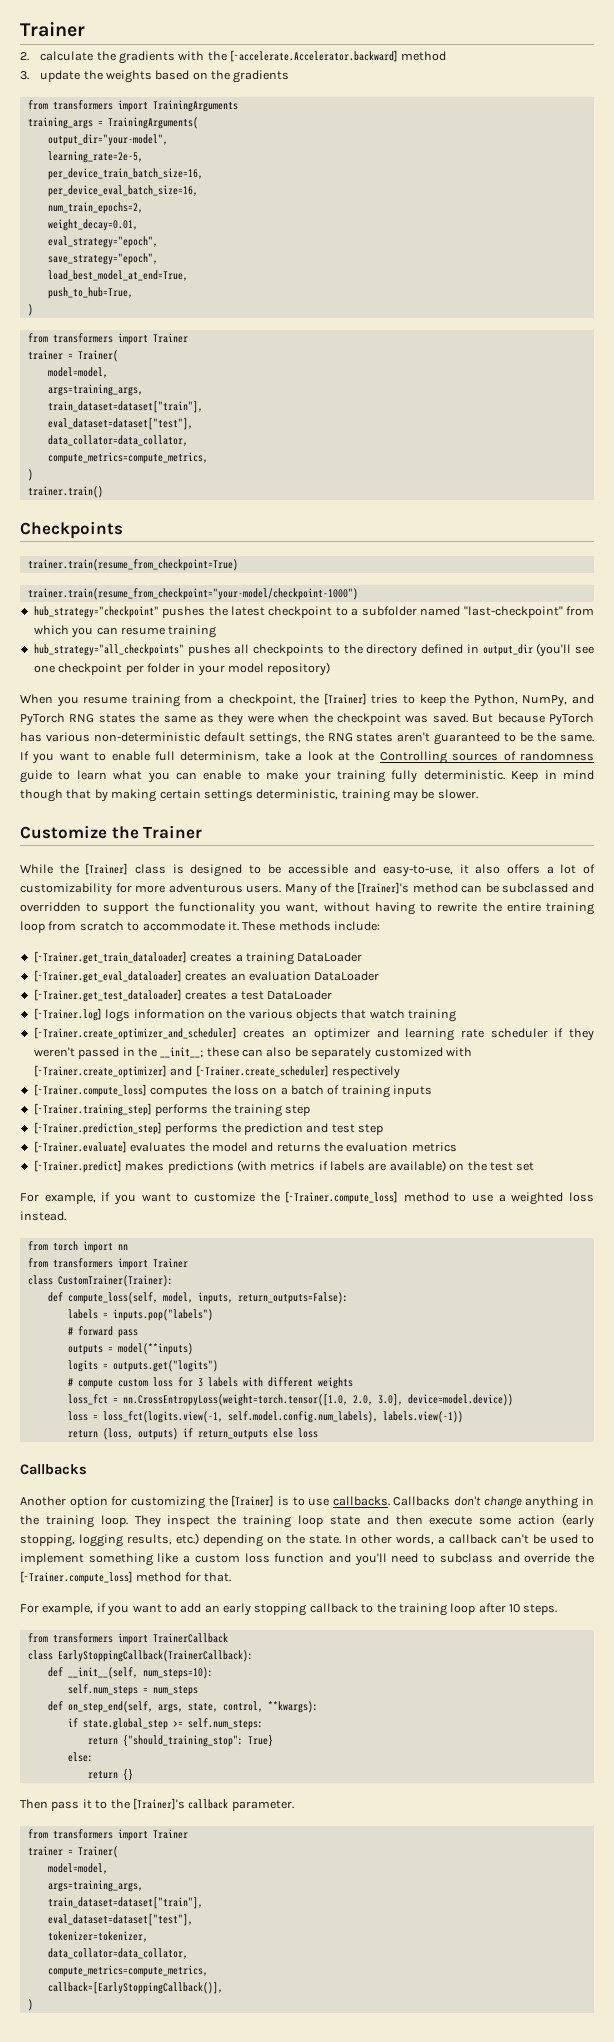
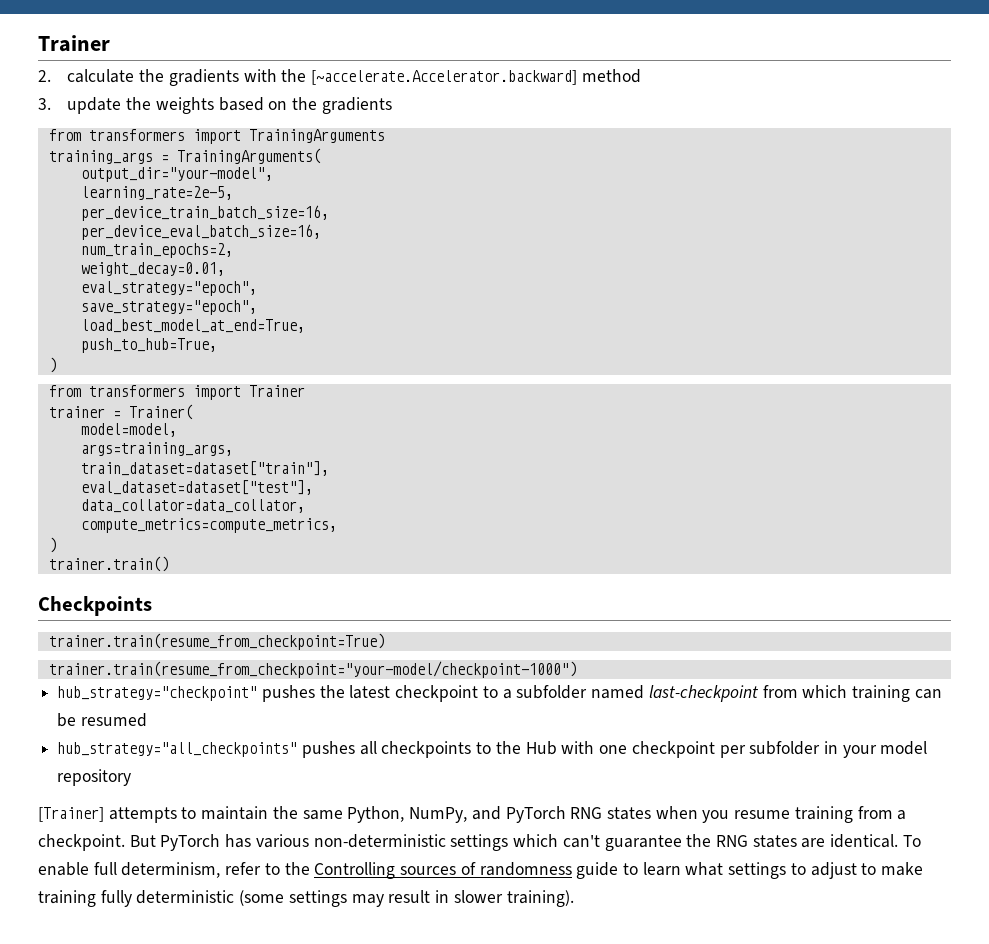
[463,606,563,618] "last-checkpoint" -> [648,685,759,702] last-checkpoint
[71,625,217,638] you can resume training -> [851,685,942,702] [57,713,147,727] training can be resumed
[366,643,594,657] directory defined in output_dir (you'll see -> [525,741,595,755] Hub with
[146,663,180,673] folder -> [749,741,821,755] subfolder
[267,662,331,676] [20,693,470,707] repository) // When you resume training from a checkpoint, the [Trainer] tries to keep the -> [57,769,132,786] [38,806,343,823] repository // [Trainer] attempts to maintain the same
[140,713,594,726] [20,732,594,745] [20,751,350,764] the same as they were when the checkpoint was saved. But because PyTorch has various non-deterministic default settings, the RNG states aren't guaranteed to be the same. If you want to enable full determinism, take a look at -> [655,806,907,823] [38,834,921,851] [38,862,280,878] when you resume training from a checkpoint. But PyTorch has various non-deterministic settings which can't guarantee the RNG states are identical. To enable full determinism, refer to
[147,770,242,783] you can enable -> [728,862,857,879] settings to adjust
[303,772,331,783] your -> (924, 869) none
[423,770,594,782] [20,789,478,802] [20,825,203,839] [20,863,595,877] [20,882,595,896] [20,902,594,915] [20,921,380,933] [33,951,363,965] [33,970,380,983] [33,989,333,1002] [33,1008,457,1022] [33,1027,595,1041] [33,1047,472,1060] [33,1065,400,1079] [33,1084,433,1098] [33,1103,311,1117] [33,1122,383,1135] [33,1141,457,1153] [33,1160,535,1173] [20,1191,595,1205] [20,1211,66,1221] [27,1241,128,1253] [27,1258,188,1270] [27,1275,173,1287] [47,1292,348,1304] [67,1309,213,1321] [67,1326,138,1338] [67,1343,193,1355] [67,1360,218,1372] [67,1377,353,1389] [67,1394,513,1406] [67,1411,463,1423] [67,1428,318,1440] [20,1464,87,1475] [20,1495,595,1509] [20,1514,594,1528] [20,1533,594,1547] [20,1553,595,1566] [20,1571,232,1584] [20,1603,558,1616] [27,1633,228,1645] [27,1650,253,1662] [47,1667,213,1679] [67,1684,198,1696] [47,1701,318,1713] [67,1718,263,1730] [87,1735,273,1747] [67,1752,93,1762] [87,1769,133,1780] [20,1798,294,1811] [27,1829,188,1841] [27,1846,118,1858] [47,1863,108,1874] [47,1880,143,1892] [47,1897,203,1909] [47,1914,193,1926] [47,1931,148,1942] [47,1948,188,1959] [47,1965,208,1977] [47,1982,223,1994] [27,1999,33,2011] deterministic. Keep in mind though that by making certain settings deterministic, training may be slower. // Customize the Trainer // While the [Trainer] class is designed to be accessible and easy-to-use, it also offers a lot of customizability for more adventurous users. Many of the [Trainer]'s method can be subclassed and overridden to support the functionality you want, without having to rewrite the entire training loop from scratch to accommodate it. These methods include: // [~Trainer.get_train_dataloader] creates a training DataLoader // [~Trainer.get_eval_dataloader] creates an evaluation DataLoader // [~Trainer.get_test_dataloader] creates a test DataLoader // [~Trainer.log] logs information on the various objects that watch training // [~Trainer.create_optimizer_and_scheduler] creates an optimizer and learning rate scheduler if they weren't passed in the __init__; these can also be separately customized with [~Trainer.create_optimizer] and [~Trainer.create_scheduler] respectively // [~Trainer.compute_loss] computes the loss on a batch of training inputs // [~Trainer.training_step] performs the training step // [~Trainer.prediction_step] performs the prediction and test step // [~Trainer.evaluate] evaluates the model and returns the evaluation metrics // [~Trainer.predict] makes predictions (with metrics if labels are available) on the test set // For example, if you want to customize the [~Trainer.compute_loss] method to use a weighted loss instead. // from torch import nn // from transformers import Trainer // class CustomTrainer(Trainer): // def compute_loss(self, model, inputs, return_outputs=False): // labels = inputs.pop("labels") // # forward pass // outputs = model(**inputs) // logits = outputs.get("logits") // # compute custom loss for 3 labels with different weights // loss_fct = nn.CrossEntropyLoss(weight=torch.tensor([1.0, 2.0, 3.0], device=model.device)) // loss = loss_fct(logits.view(-1, self.model.config.num_labels), labels.view(-1)) // return (loss, outputs) if return_outputs else loss // Callbacks // Another option for customizing the [Trainer] is to use callbacks. Callbacks don't change anything in the training loop. They inspect the training loop state and then execute some action (early stopping, logging results, etc.) depending on the state. In other words, a callback can't be used to implement something like a custom loss function and you'll need to subclass and override the [~Trainer.compute_loss] method for that. // For example, if you want to add an early stopping callback to the training loop after 10 steps. // from transformers import TrainerCallback // class EarlyStoppingCallback(TrainerCallback): // def __init__(self, num_steps=10): // self.num_steps = num_steps // def on_step_end(self, args, state, control, **kwargs): // if state.global_step >= self.num_steps: // return {"should_training_stop": True} // else: // return {} // Then pass it to the [Trainer]'s callback parameter. // from transformers import Trainer // trainer = Trainer( // model=model, // args=training_args, // train_dataset=dataset["train"], // eval_dataset=dataset["test"], // tokenizer=tokenizer, // data_collator=data_collator, // compute_metrics=compute_metrics, // callback=[EarlyStoppingCallback()], // ) -> [136,890,574,907] deterministic (some settings may result in slower training).

